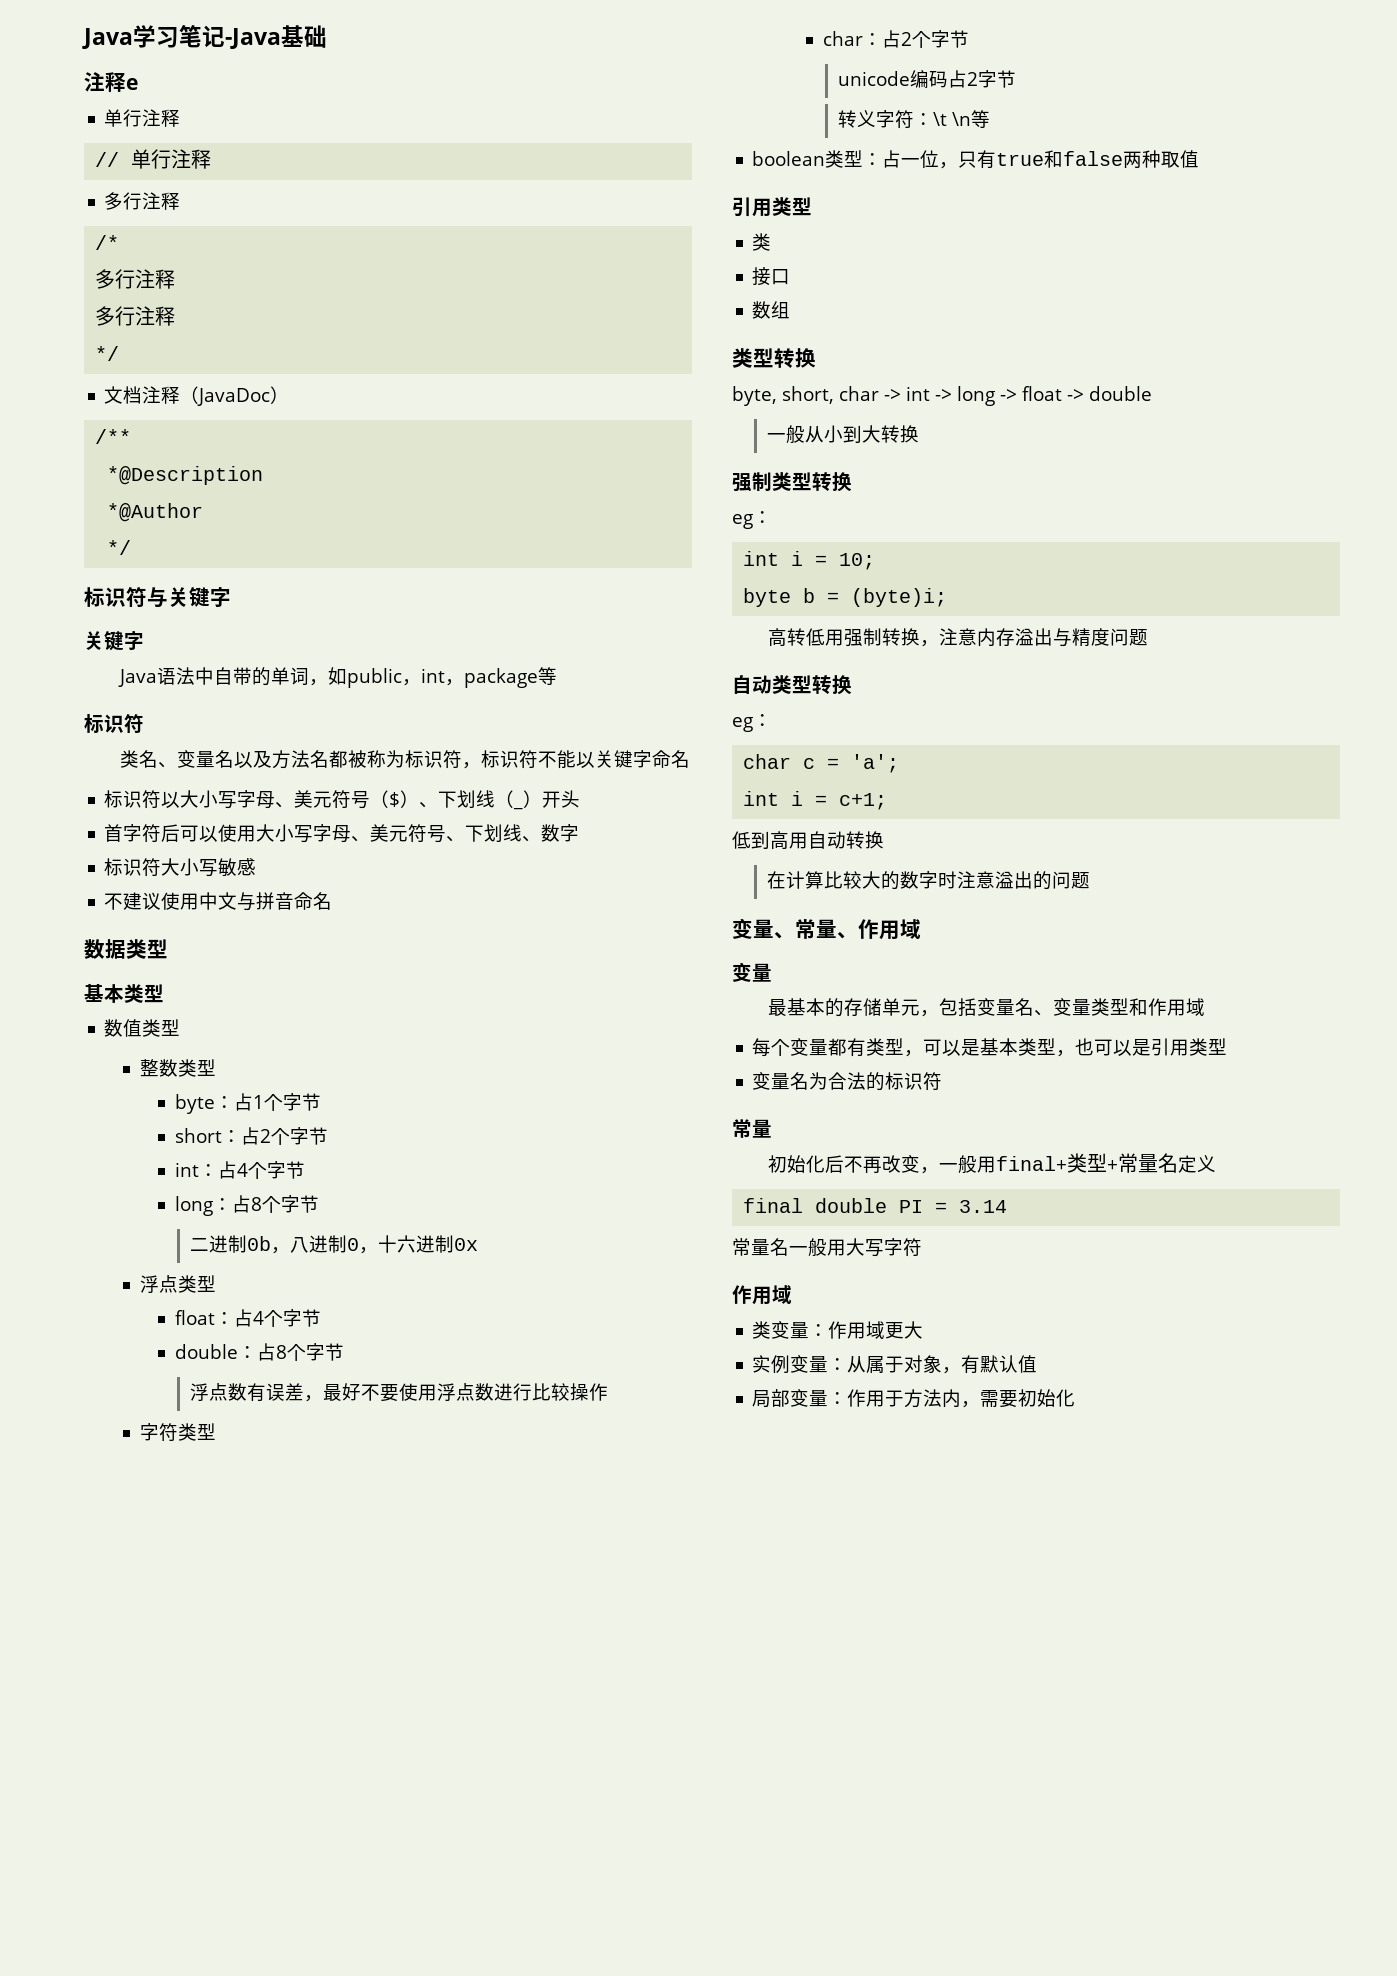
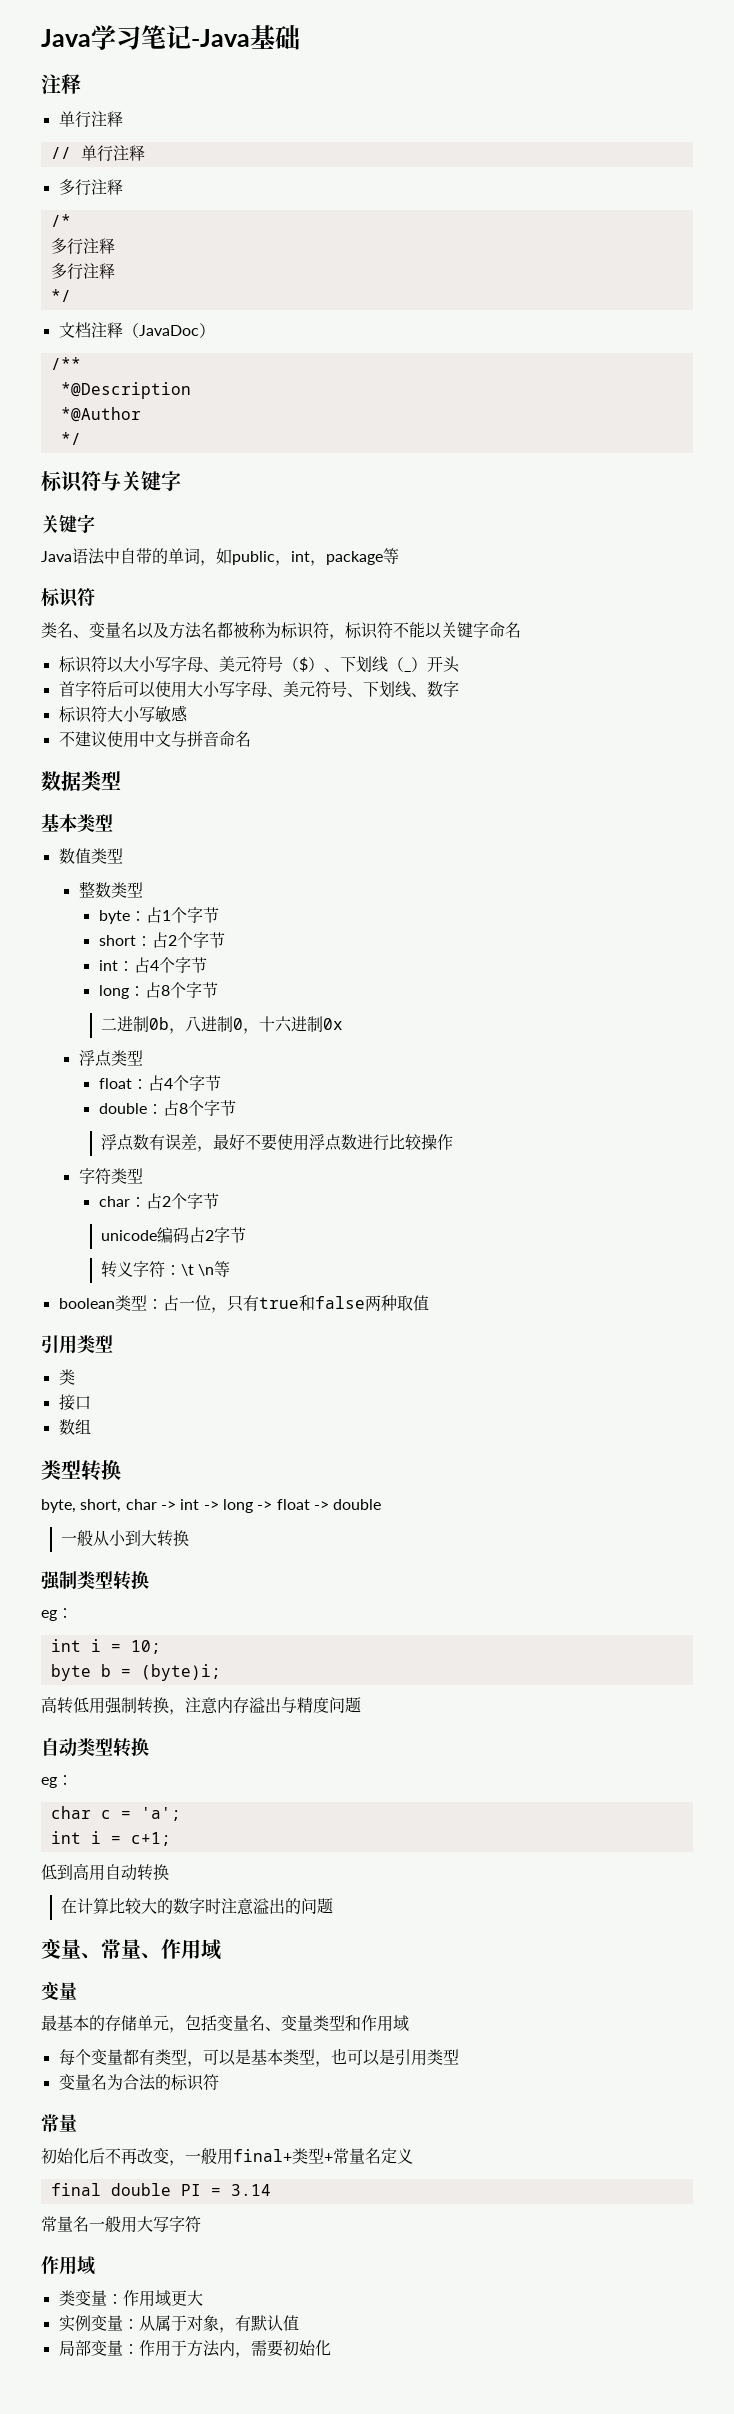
[126,78,138,90] e -> (81, 84) none

